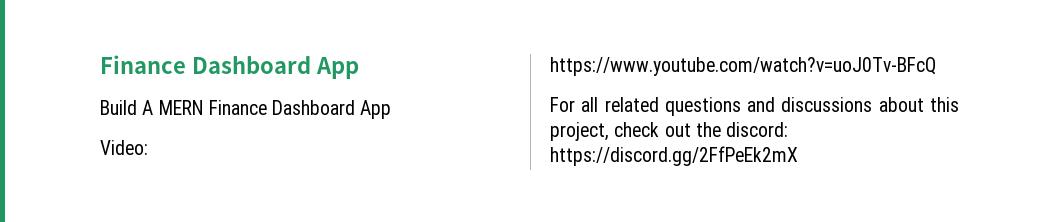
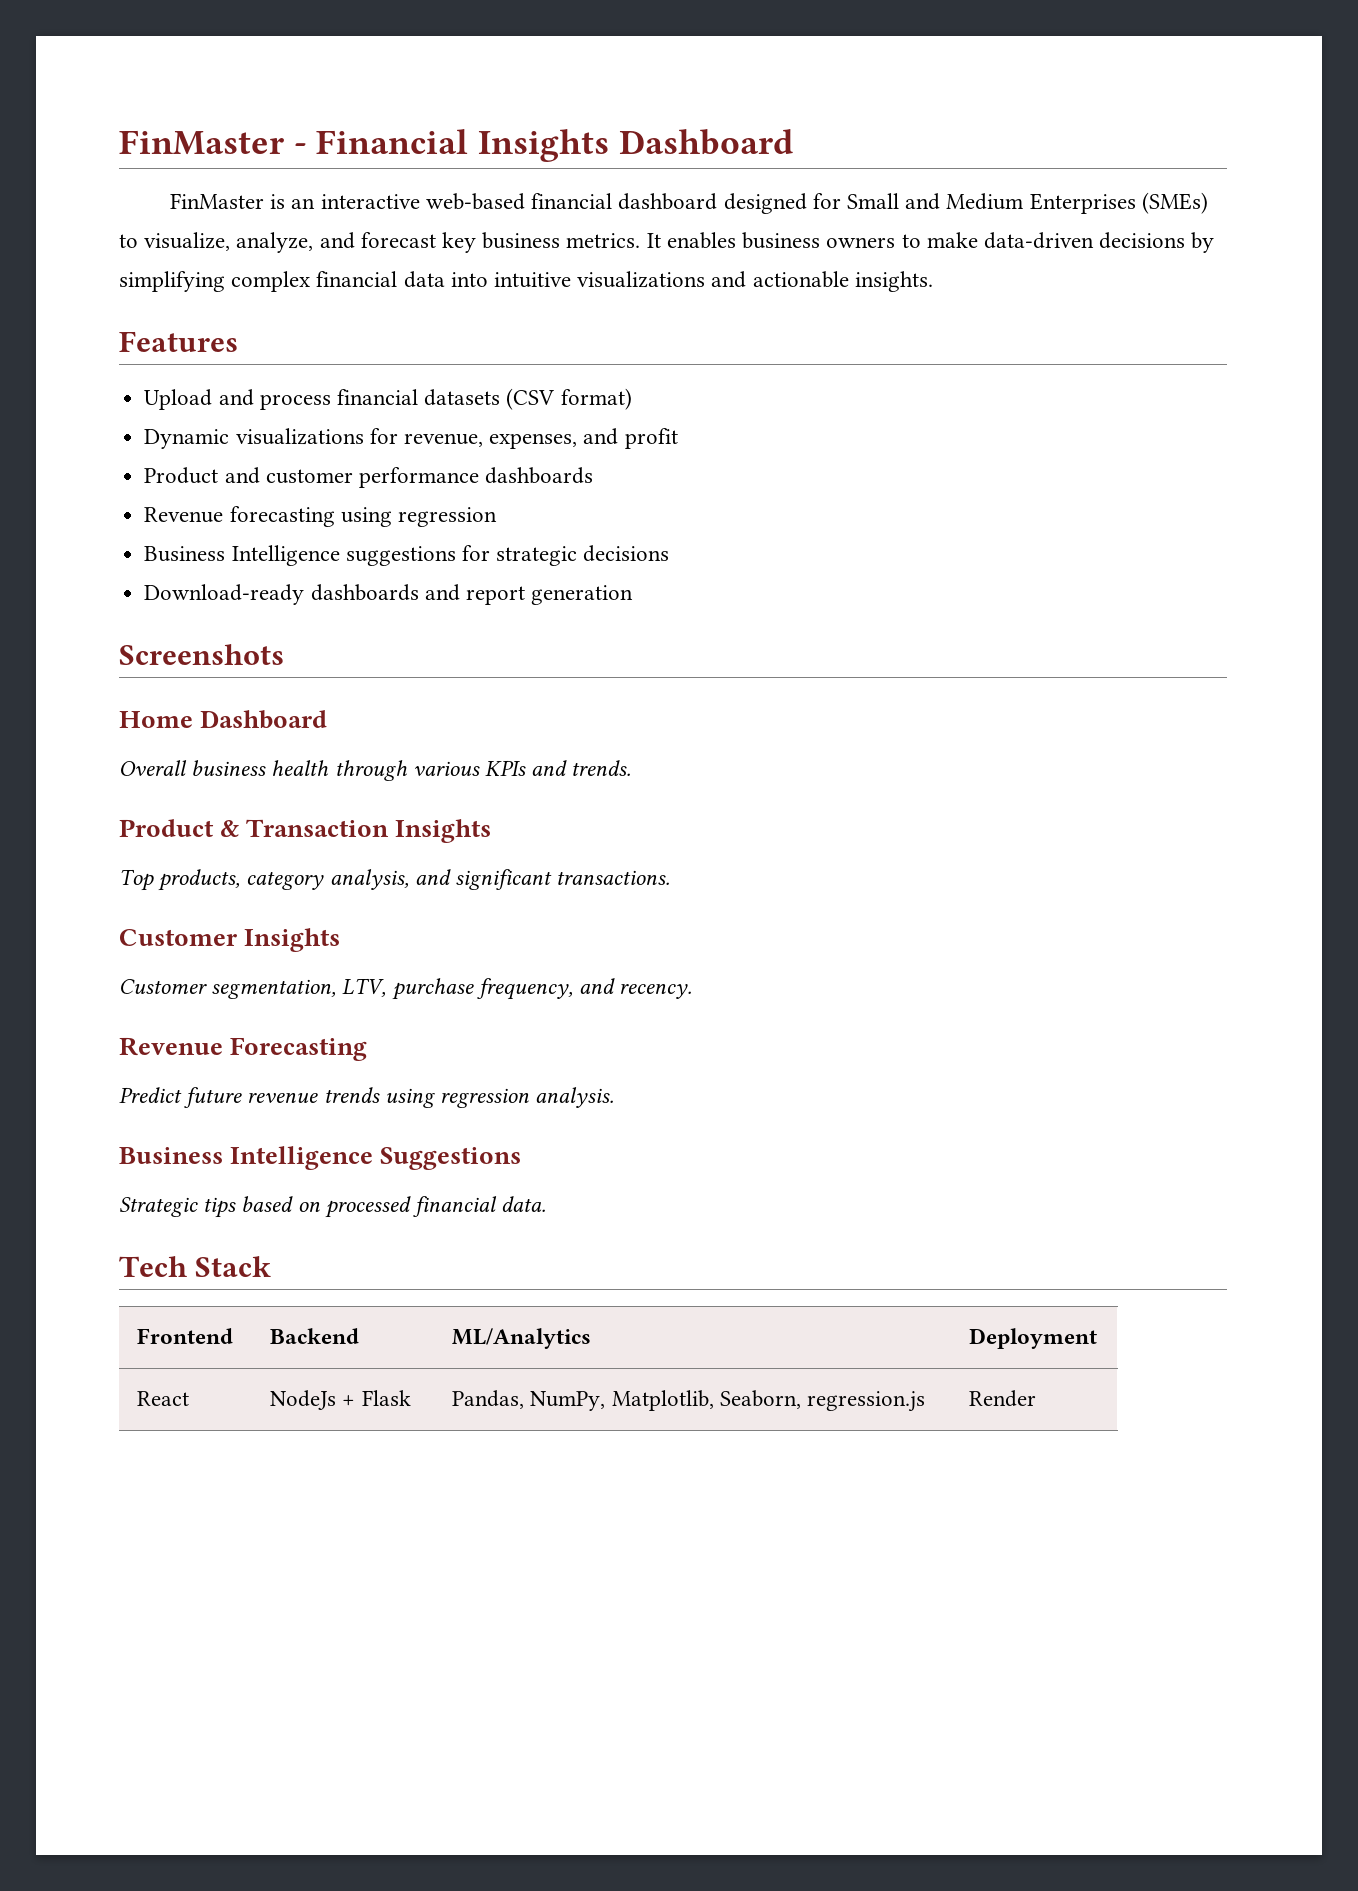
[100,55,359,79] [100,100,392,119] [100,140,148,155] [550,57,936,76] [550,97,959,116] [550,122,789,141] [550,146,798,166] Finance Dashboard App // Build A MERN Finance Dashboard App // Video: https://www.youtube.com/watch?v=uoJ0Tv-BFcQ // For all related questions and discussions about this project, check out the discord: https://discord.gg/2FfPeEk2mX -> [119,129,793,162] [170,192,1208,214] [119,232,1215,253] [119,271,933,292] [119,331,238,352] [144,388,632,410] [144,428,678,449] [144,467,594,488] [144,506,497,527] [144,545,670,566] [144,584,634,605] [119,644,284,665] [119,710,328,729] [119,760,632,781] [119,819,492,843] [119,869,671,891] [119,928,341,952] [119,978,693,1000] [119,1037,368,1061] [119,1087,615,1108] [119,1146,522,1170] [119,1196,547,1218] [119,1256,272,1277] [137,1328,234,1344] [270,1328,360,1344] [452,1328,592,1349] [969,1328,1098,1349] [137,1391,190,1406] [270,1390,411,1410] [452,1390,926,1412] [969,1390,1037,1407] FinMaster - Financial Insights Dashboard // FinMaster is an interactive web-based financial dashboard designed for Small and Medium Enterprises (SMEs) to visualize, analyze, and forecast key business metrics. It enables business owners to make data-driven decisions by simplifying complex financial data into intuitive visualizations and actionable insights. // Features // Upload and process financial datasets (CSV format) // Dynamic visualizations for revenue, expenses, and profit // Product and customer performance dashboards // Revenue forecasting using regression // Business Intelligence suggestions for strategic decisions // Download-ready dashboards and report generation // Screenshots // Home Dashboard // Overall business health through various KPIs and trends. // Product & Transaction Insights // Top products, category analysis, and significant transactions. // Customer Insights // Customer segmentation, LTV, purchase frequency, and recency. // Revenue Forecasting // Predict future revenue trends using regression analysis. // Business Intelligence Suggestions // Strategic tips based on processed financial data. // Tech Stack // Frontend | Backend | ML/Analytics | Deployment // React | NodeJs + Flask | Pandas, NumPy, Matplotlib, Seaborn, regression.js | Render

